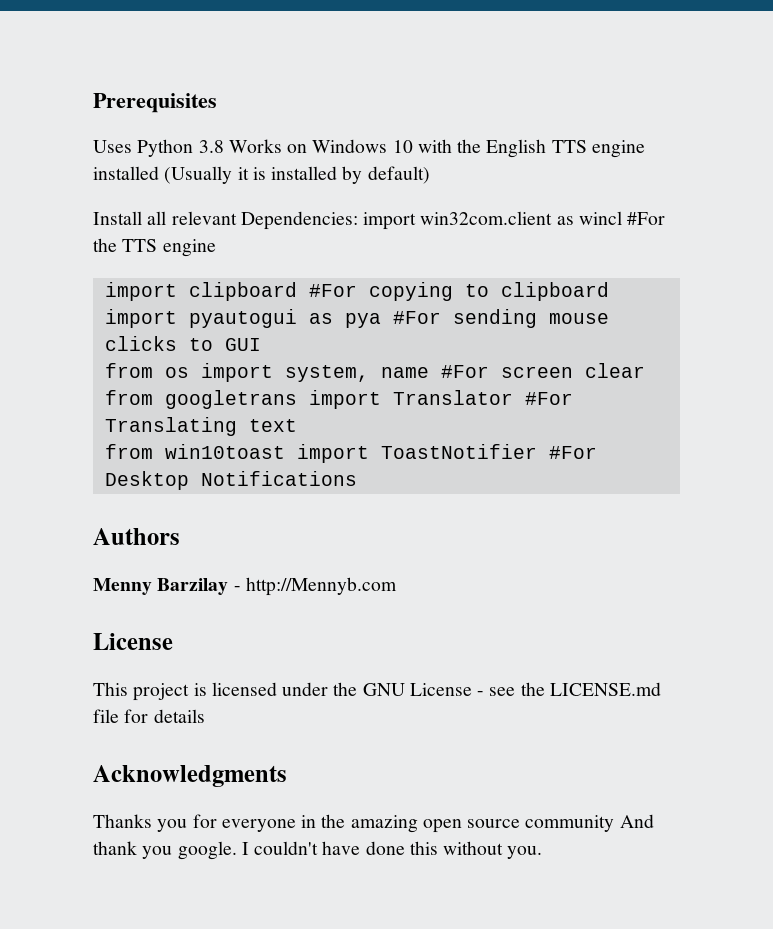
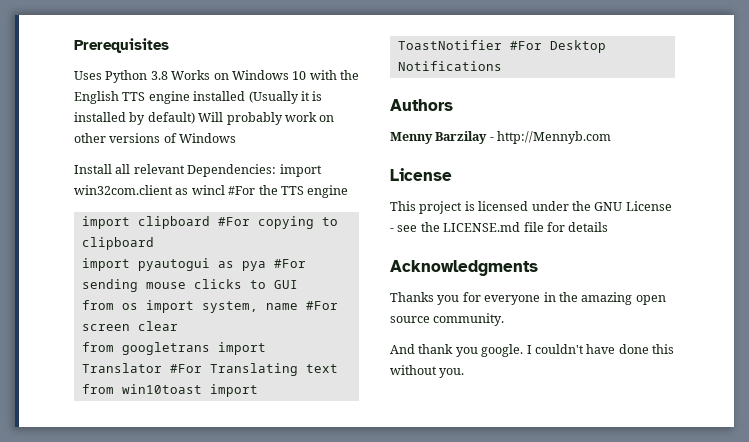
(430, 175) none -> [198,112,335,125] [74,133,237,143] Will probably work on other versions of Windows
[525,815,615,832] community -> [433,313,505,326] community. //

